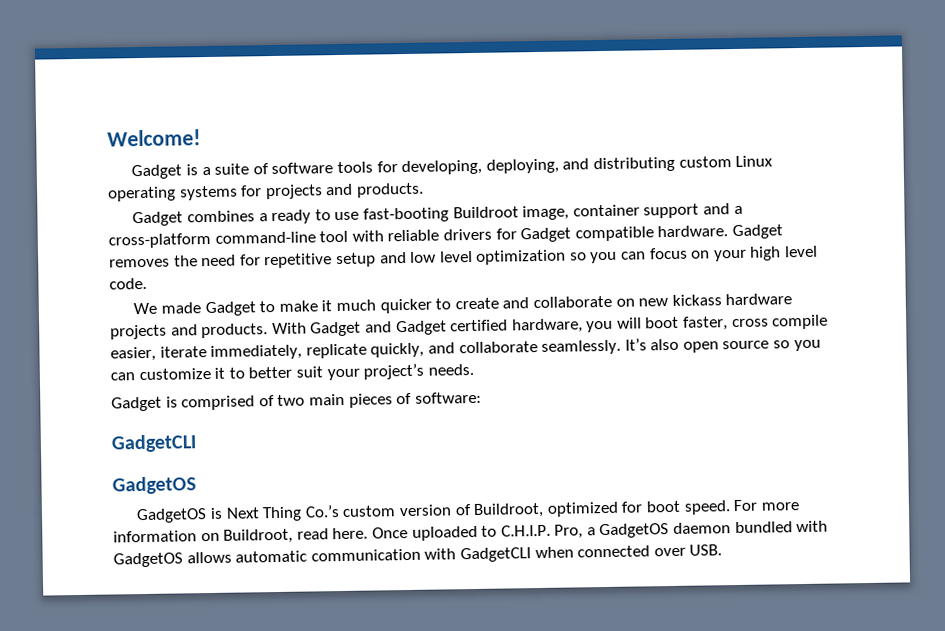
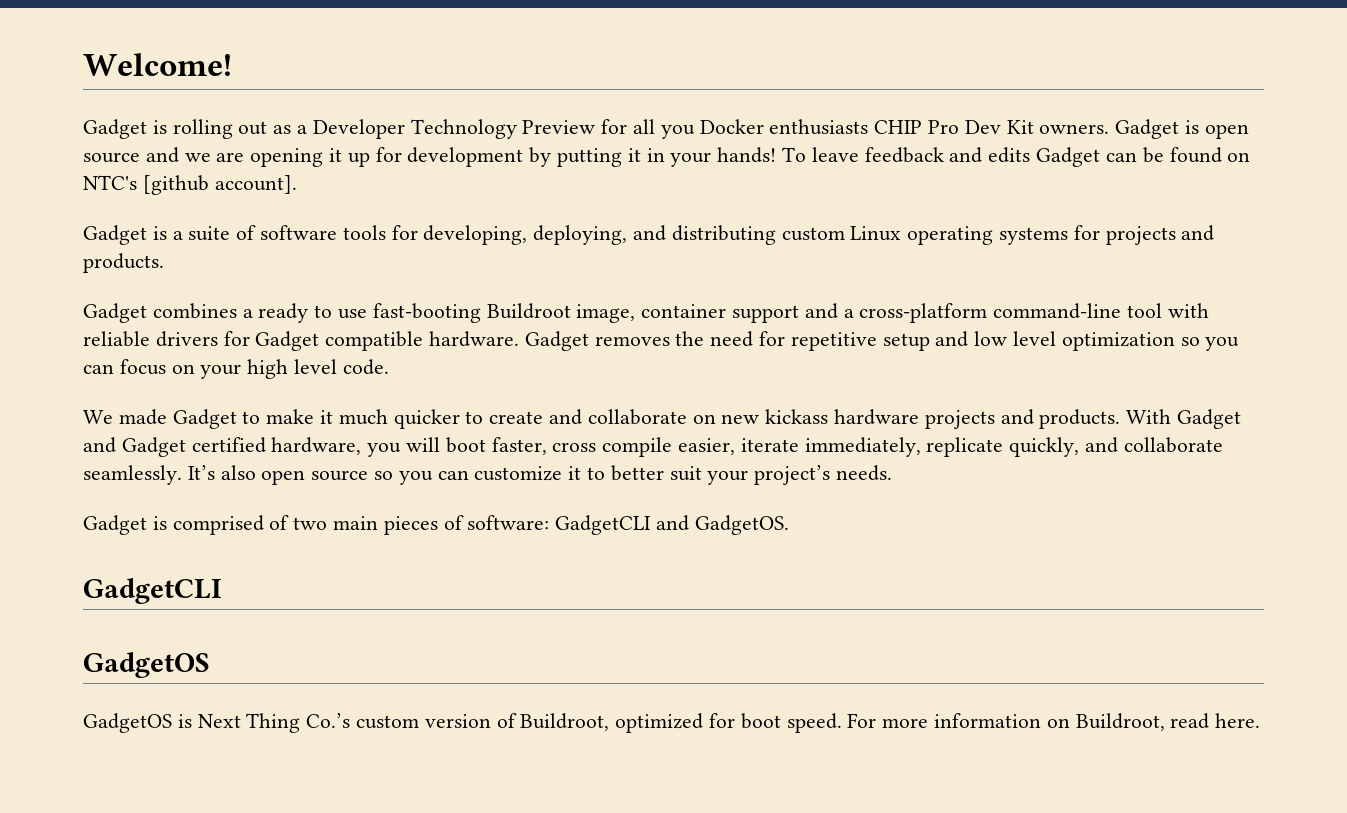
(201, 138) none -> [83,119,1249,139] [83,147,1251,167] [83,175,297,195] // Gadget is rolling out as a Developer Technology Preview for all you Docker enthusiasts CHIP Pro Dev Kit owners. Gadget is open source and we are opening it up for development by putting it in your hands! To leave feedback and edits Gadget can be found on NTC's [github account].
(482, 397) none -> [555,515,789,535] GadgetCLI and GadgetOS.
[371,520,829,541] [113,544,723,568] Once uploaded to C.H.I.P. Pro, a GadgetOS daemon bundled with GadgetOS allows automatic communication with GadgetCLI when connected over USB. -> (1261, 720) none

